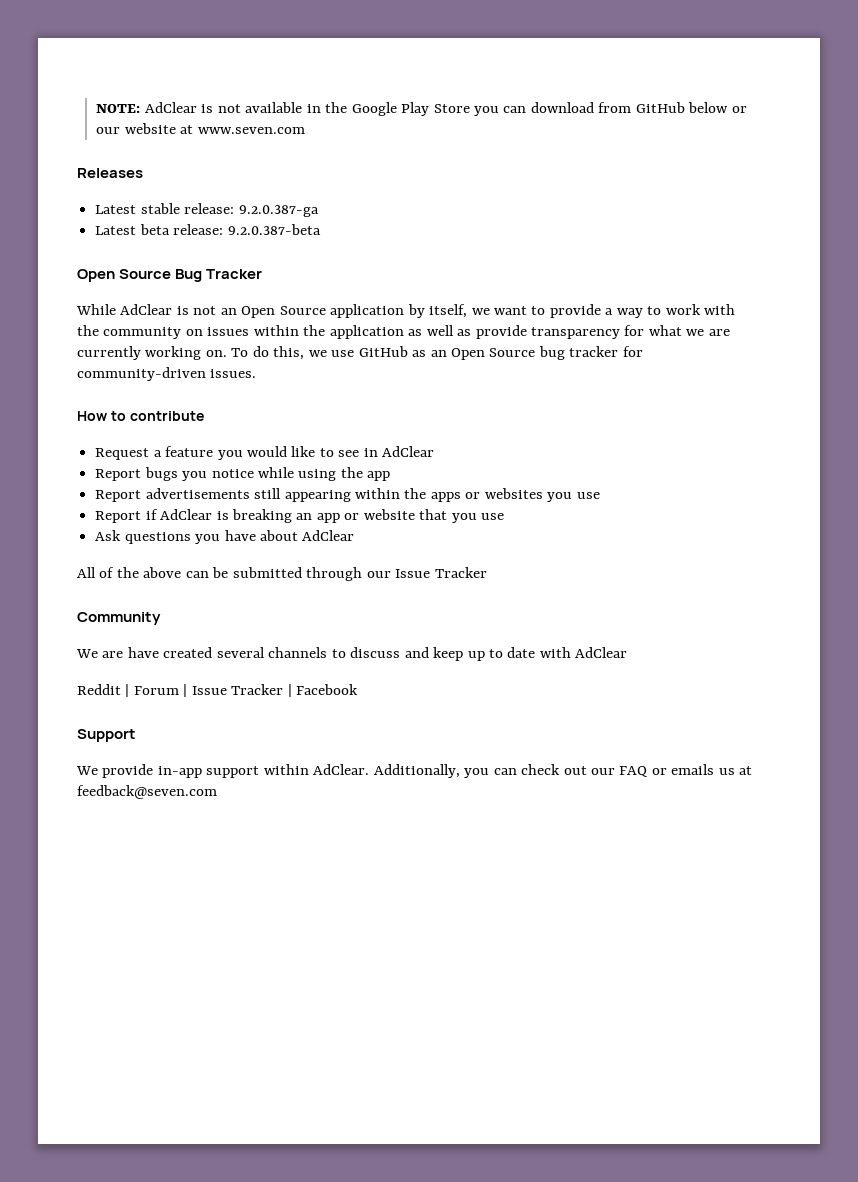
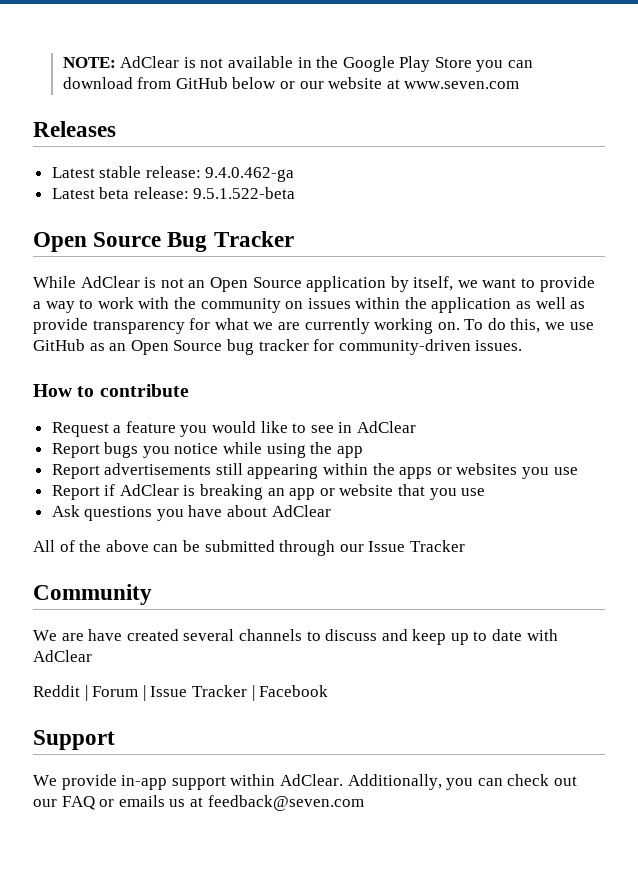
[238,205,319,217] 9.2.0.387-ga -> [205,167,295,182] 9.4.0.462-ga
[227,224,321,235] 9.2.0.387-beta -> [193,187,296,199] 9.5.1.522-beta

